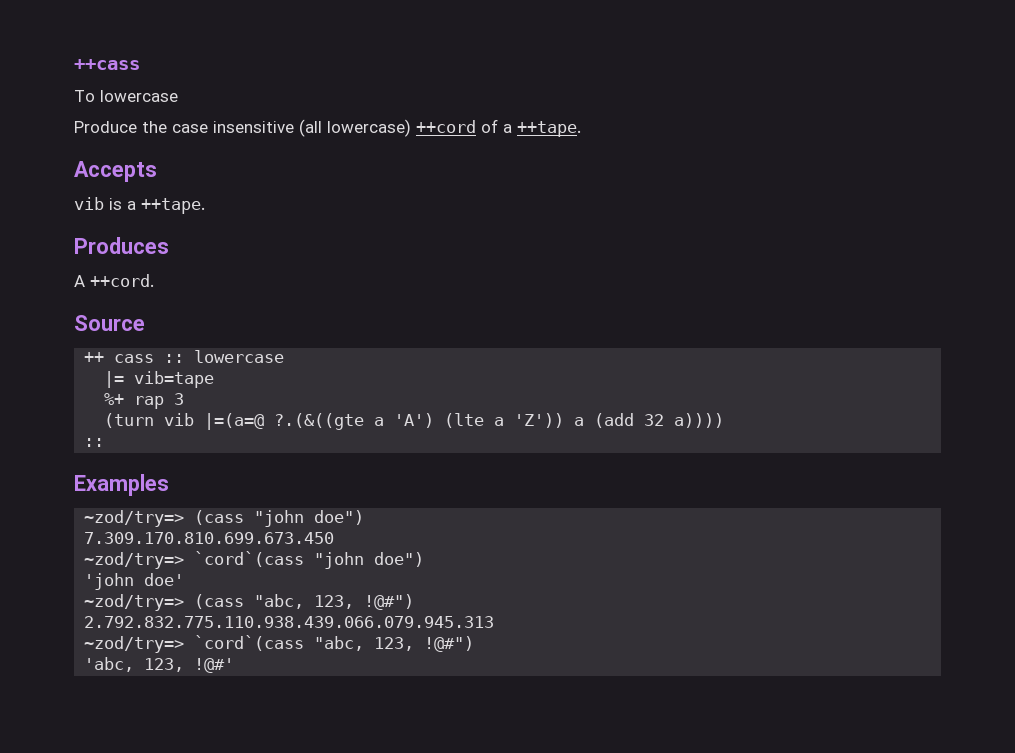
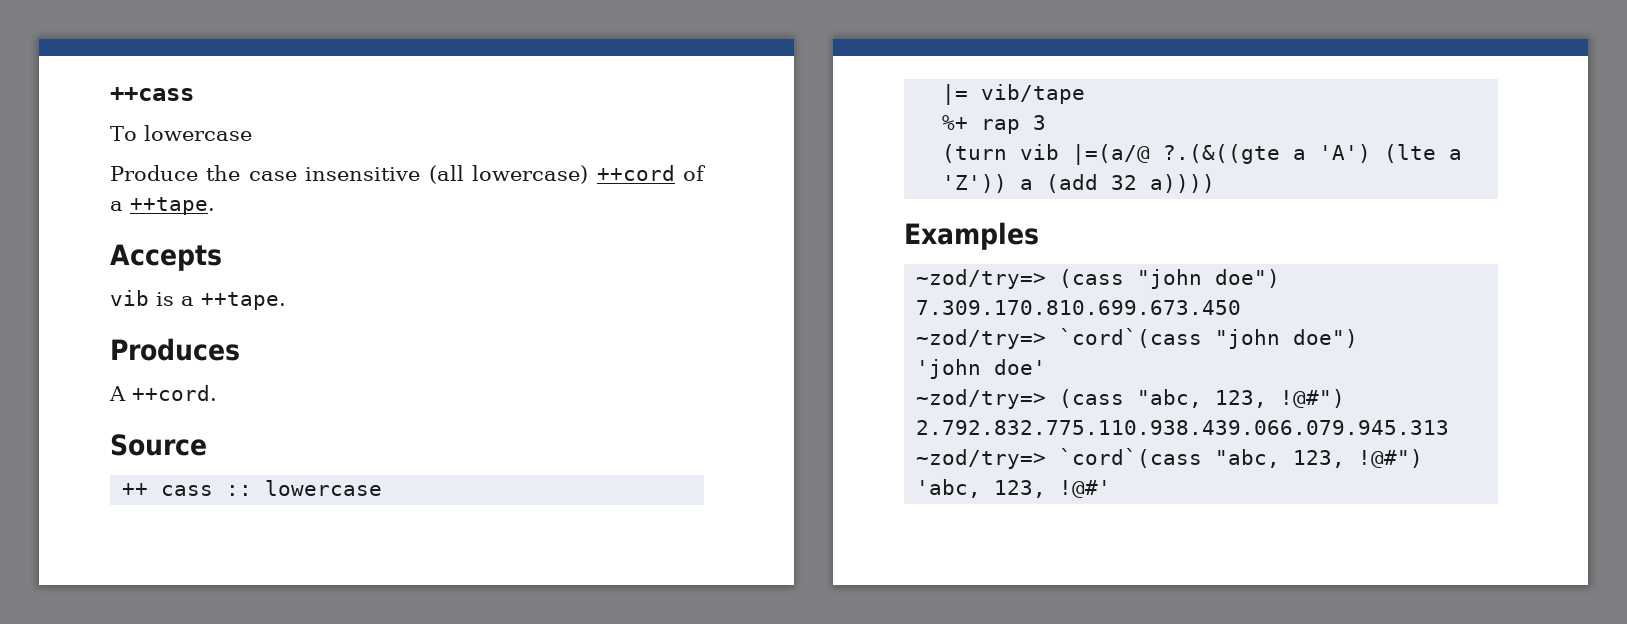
[134,371,215,388] vib=tape -> [981,84,1086,104] vib/tape
[204,413,265,430] |=(a=@ -> [1072,144,1151,165] |=(a/@
[84,438,105,447] // :: -> (1216, 183) none

